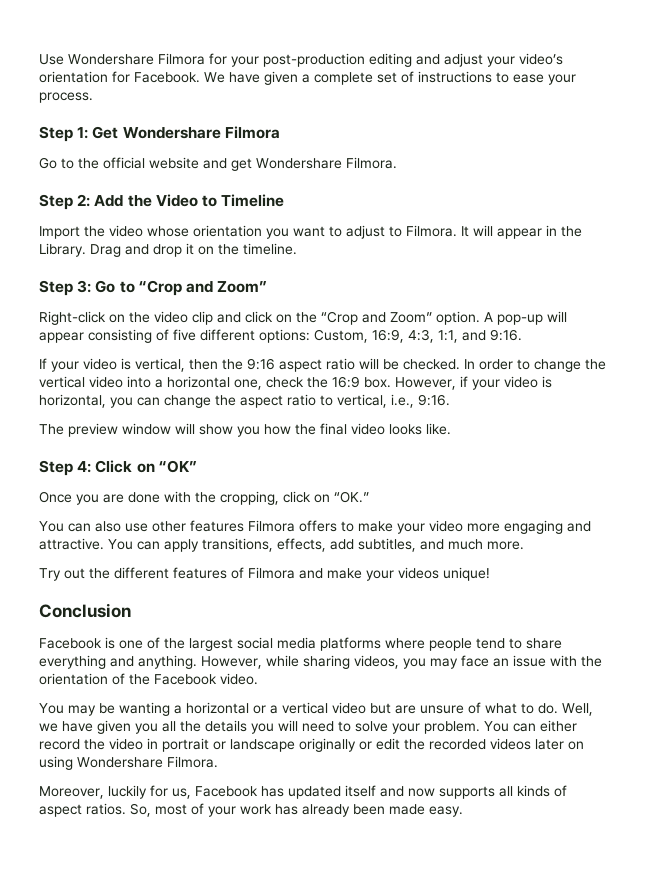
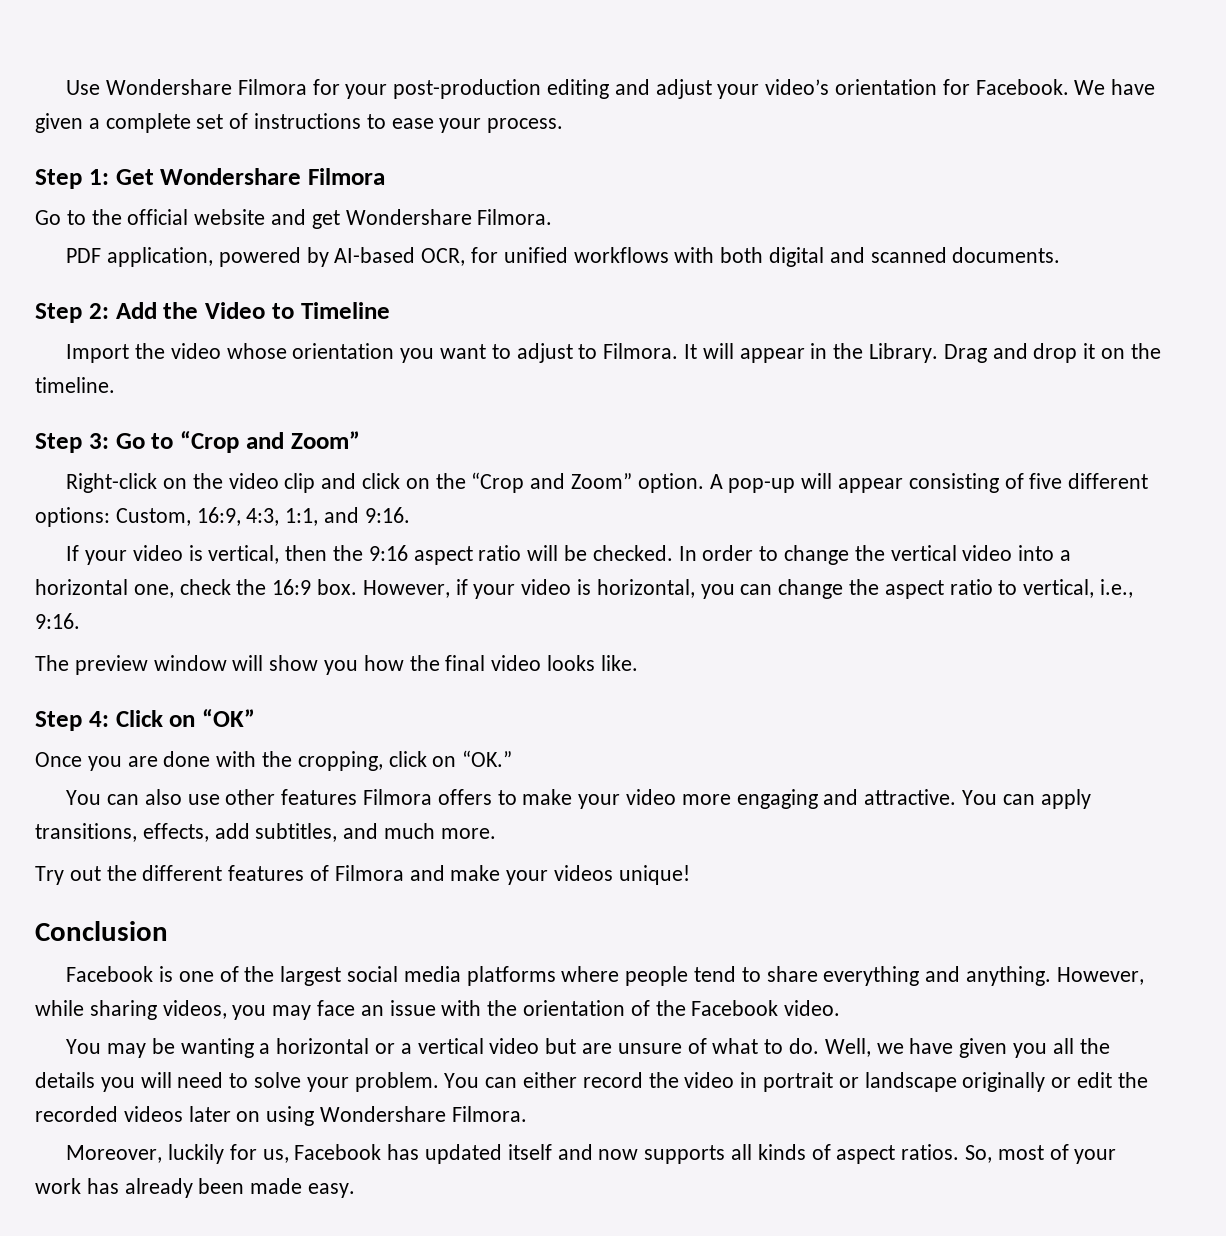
(397, 163) none -> [66,247,1061,267] // PDF application, powered by AI-based OCR, for unified workflows with both digital and scanned documents.

